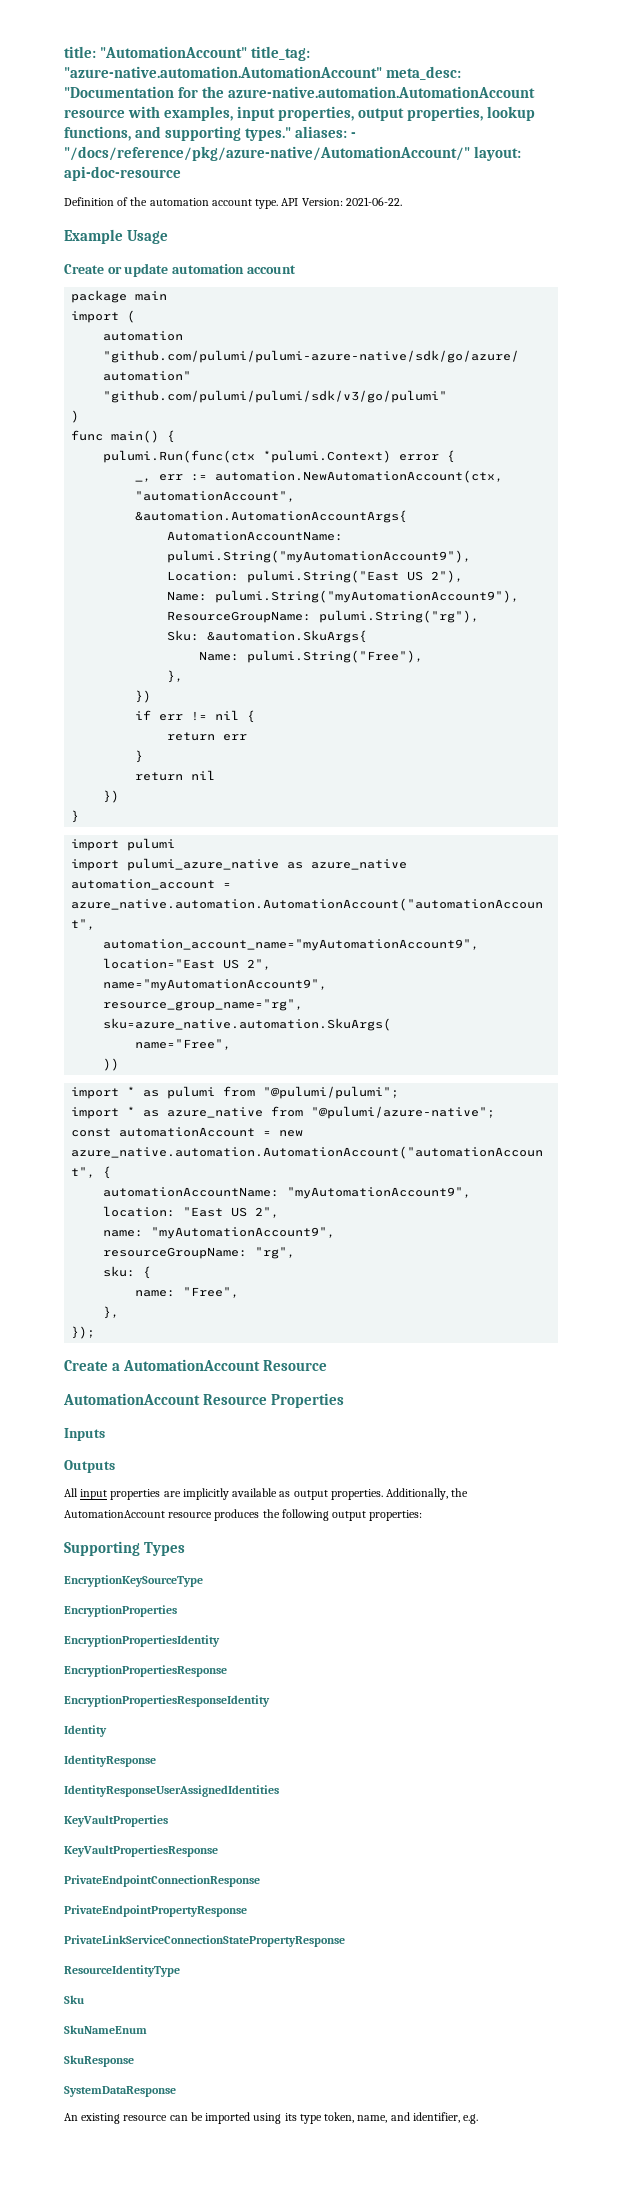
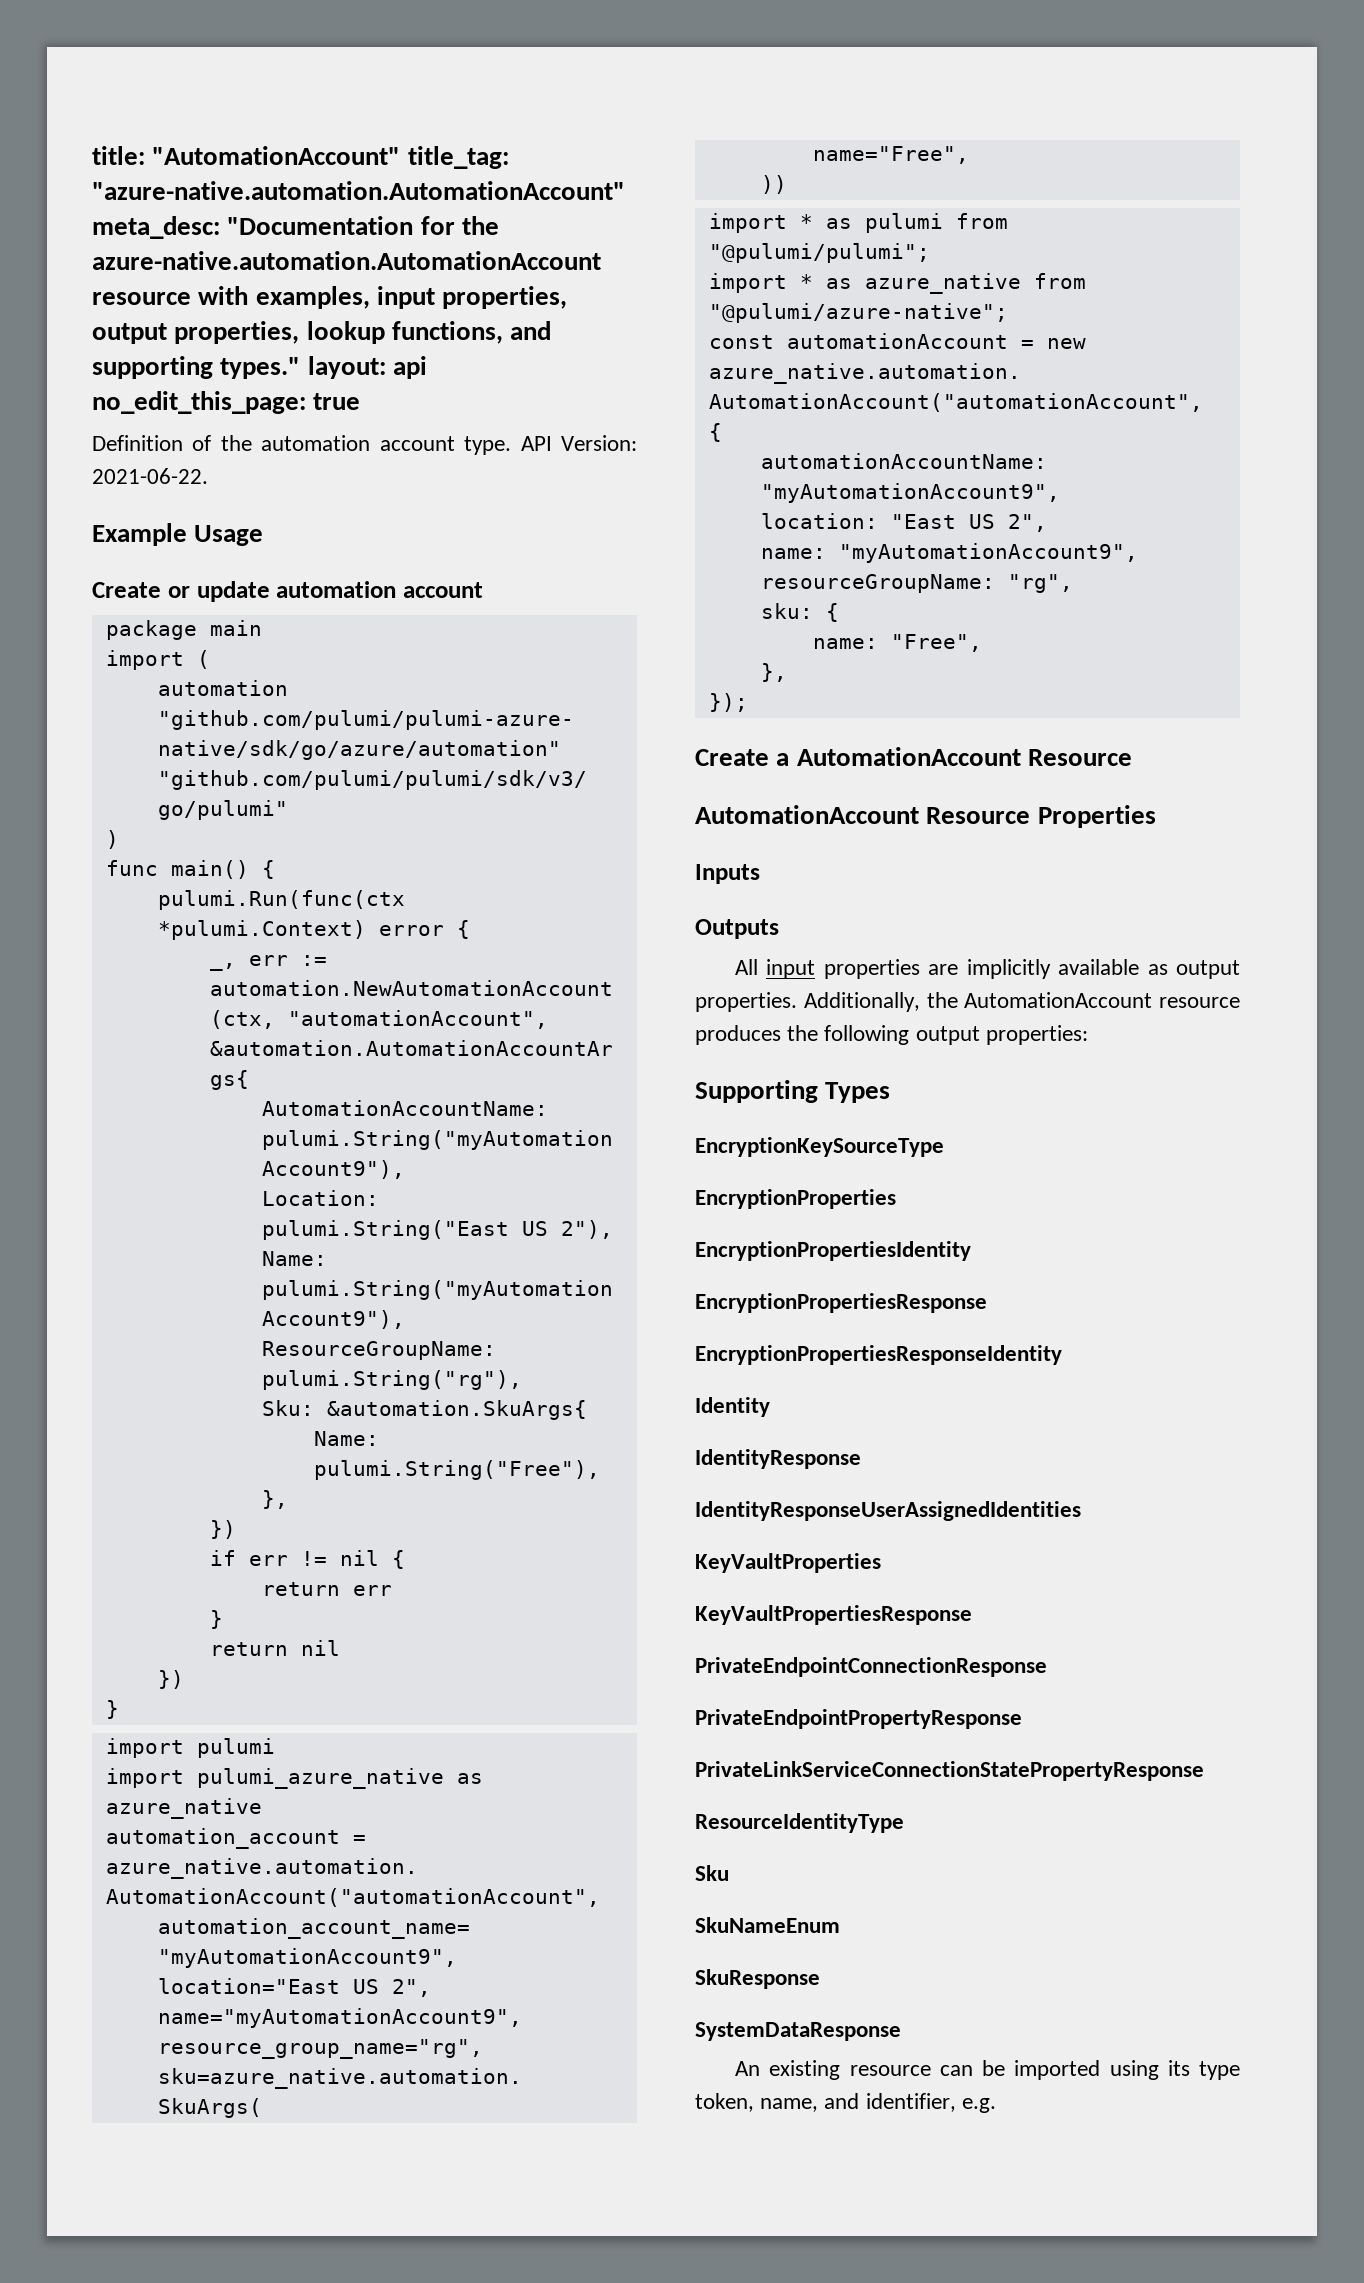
[295,126,357,138] [64,146,522,161] [64,166,181,181] aliases: - "/docs/reference/pkg/azure-native/AutomationAccount/" layout: api-doc-resource -> [307,356,427,379] [92,391,361,414] layout: api no_edit_this_page: true

